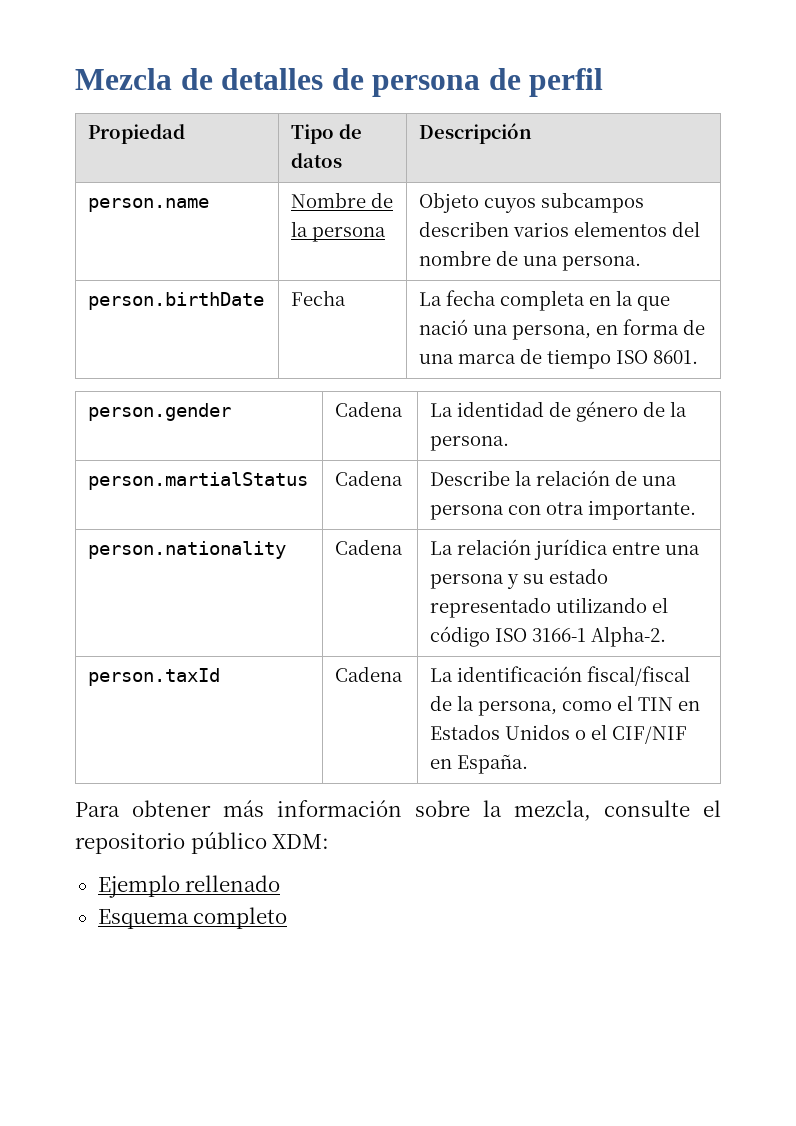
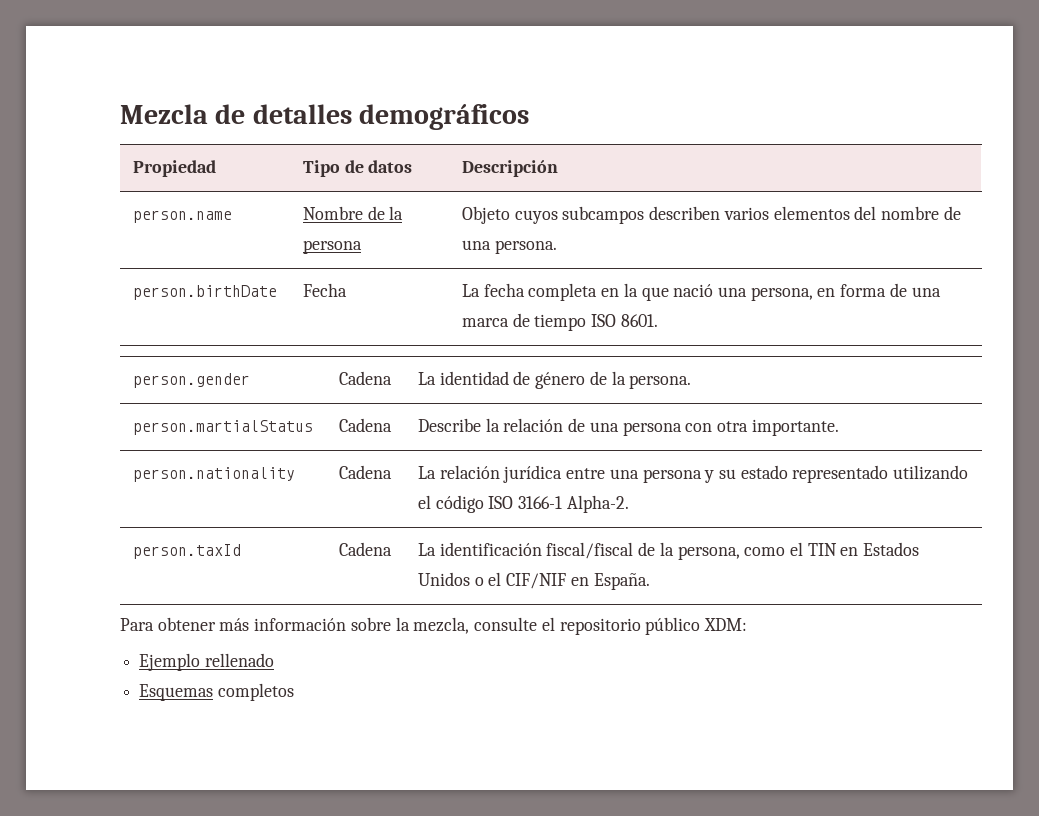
[331,68,604,97] de persona de perfil -> [359,104,530,130] demográficos
[97,907,288,929] Esquema completo -> [139,683,294,701] Esquemas completos

